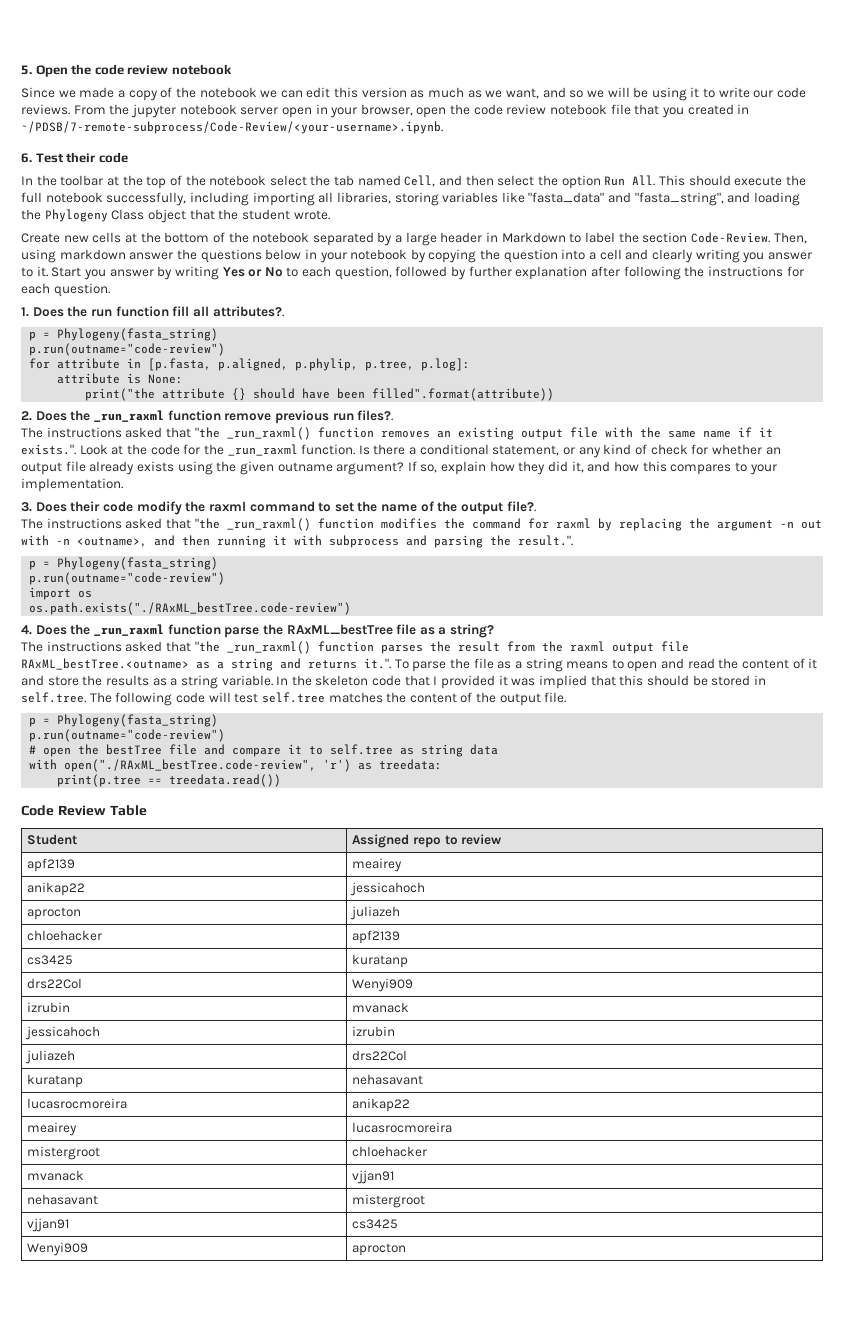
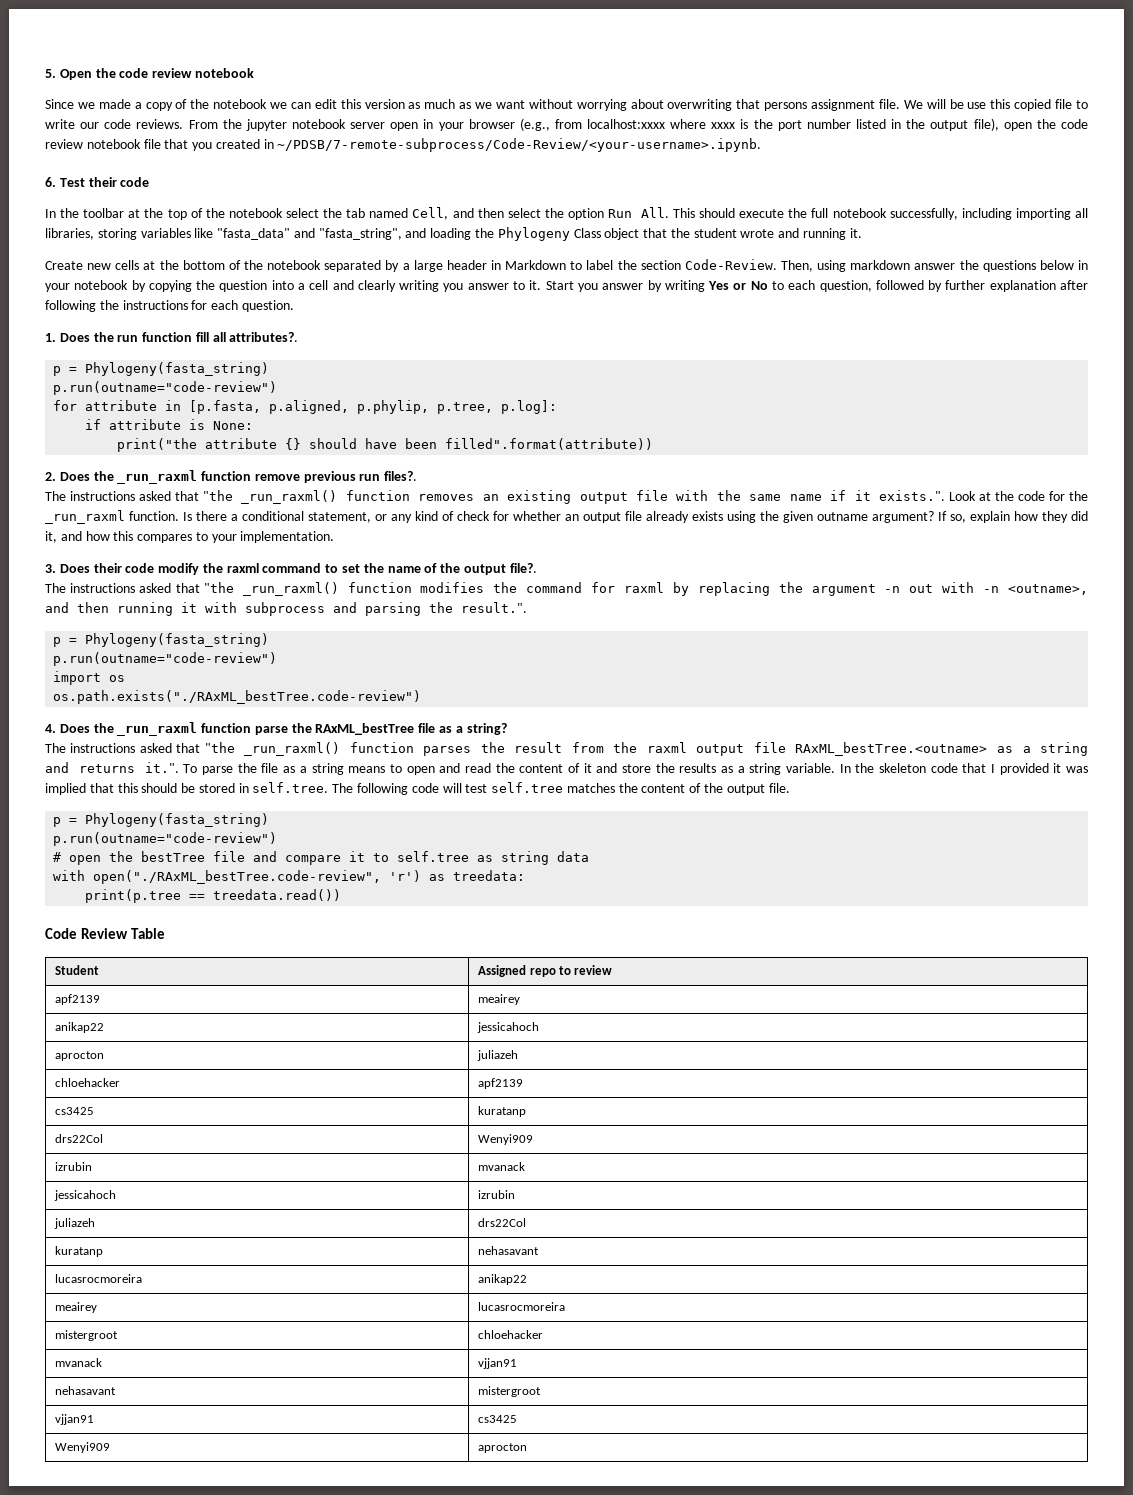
[505,87,700,101] want, and so we will be using it -> [495,99,1073,111] want without worrying about overwriting that persons assignment file. We will be use this copied file
[360,104,413,116] browser, -> [468,118,999,131] browser (e.g., from localhost:xxxx where xxxx is the port number listed in the output file),
[293,210,330,220] wrote. -> [740,228,862,240] wrote and running it.
(471, 364) none -> [85,419,102,430] if

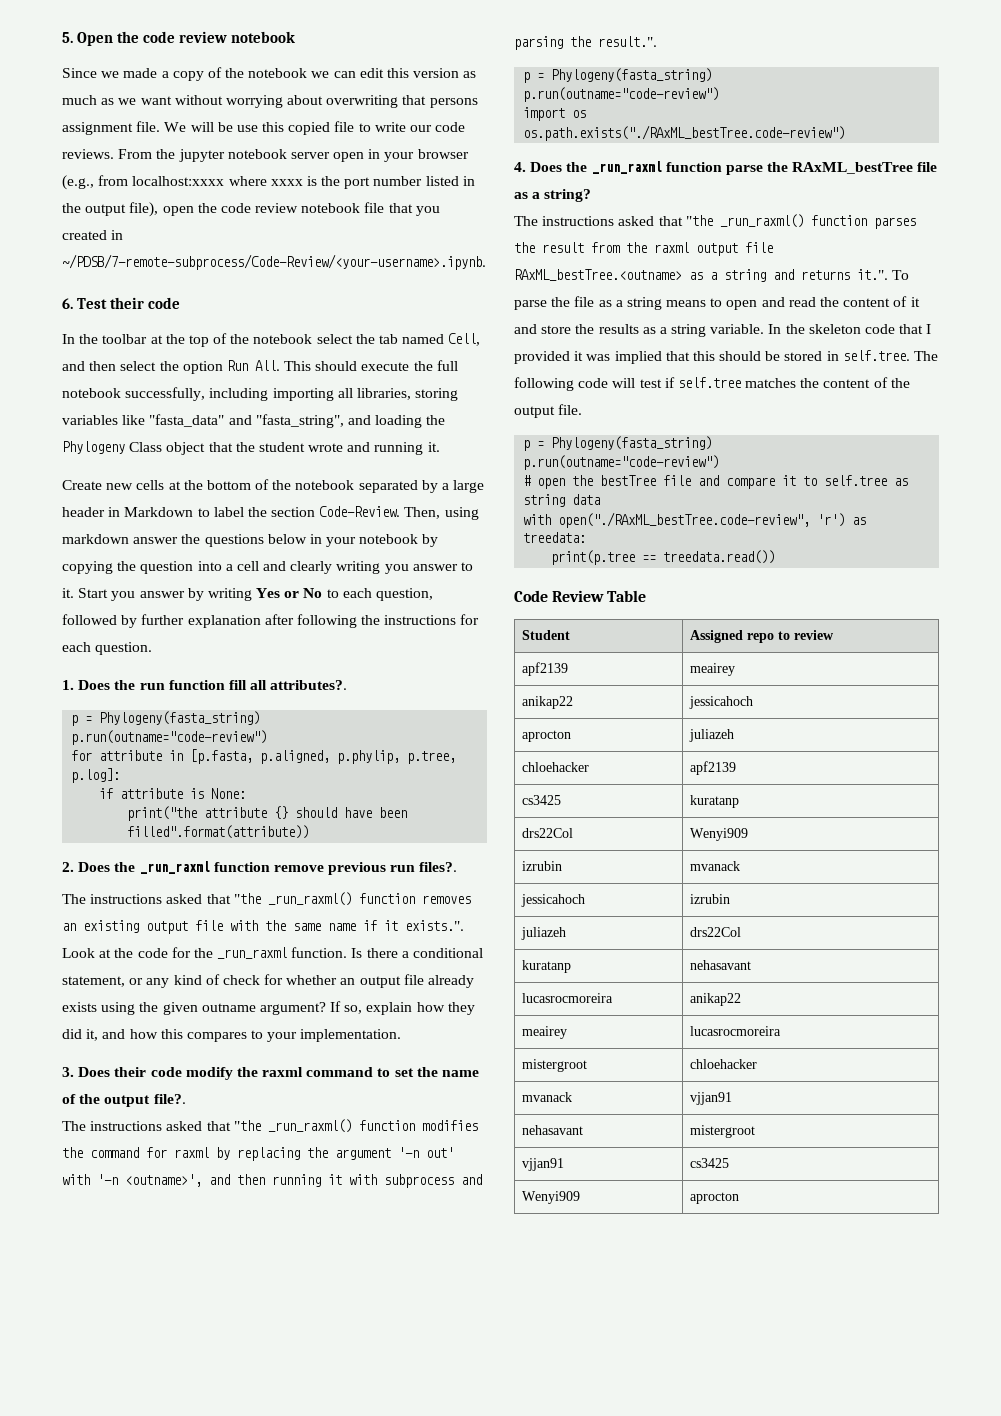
[884,582,1088,595] -n out with -n <outname>, -> [398,1147,454,1158] [62,1174,202,1187] '-n out' with '-n <outname>',
(488, 788) none -> [664,377,675,388] if

